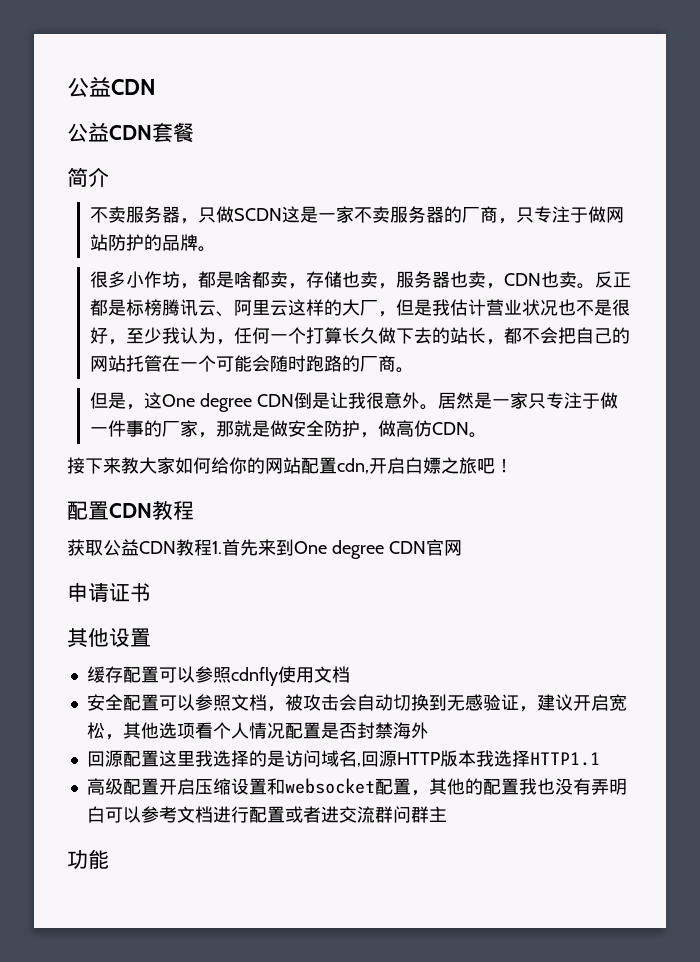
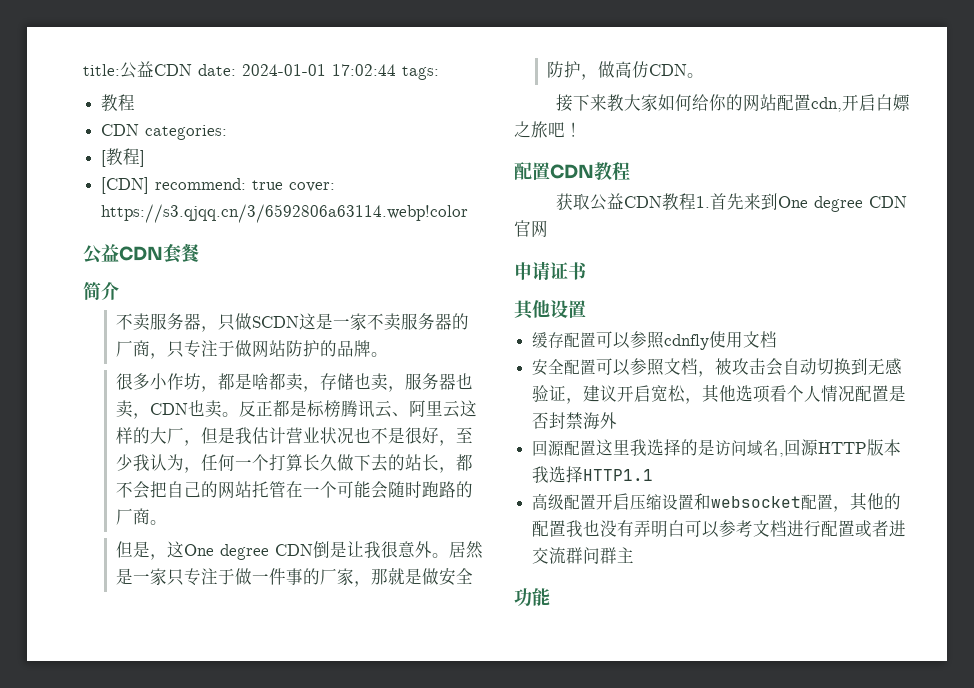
[67,76,156,97] 公益CDN -> [83,61,439,80] [101,94,136,112] [101,124,228,140] [101,148,146,167] [101,177,336,194] [101,204,469,223] title:公益CDN date: 2024-01-01 17:02:44 tags: // 教程 // CDN categories: // [教程] // [CDN] recommend: true cover: https://s3.qjqq.cn/3/6592806a63114.webp!color

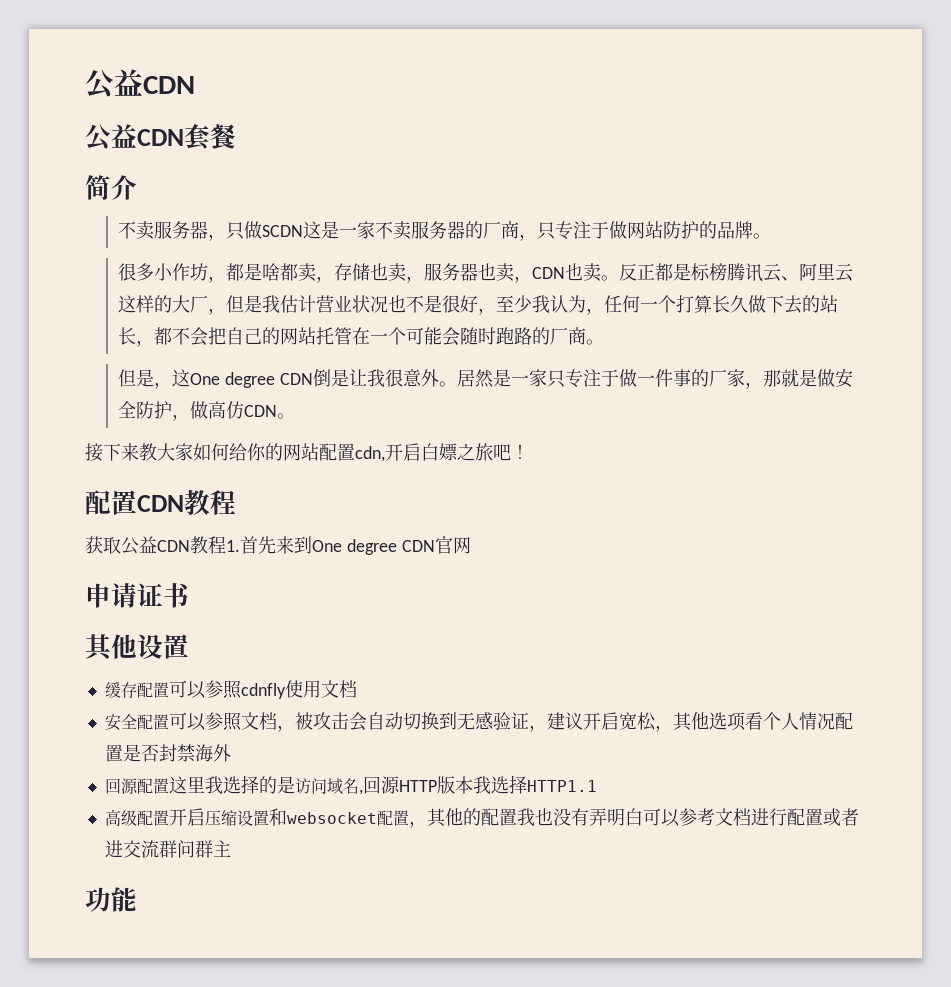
[83,61,439,80] [101,94,136,112] [101,124,228,140] [101,148,146,167] [101,177,336,194] [101,204,469,223] title:公益CDN date: 2024-01-01 17:02:44 tags: // 教程 // CDN categories: // [教程] // [CDN] recommend: true cover: https://s3.qjqq.cn/3/6592806a63114.webp!color -> [85,69,195,99] 公益CDN

